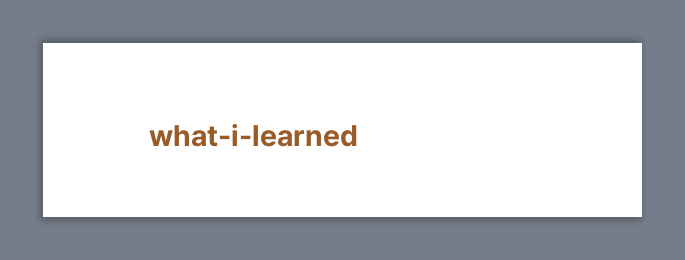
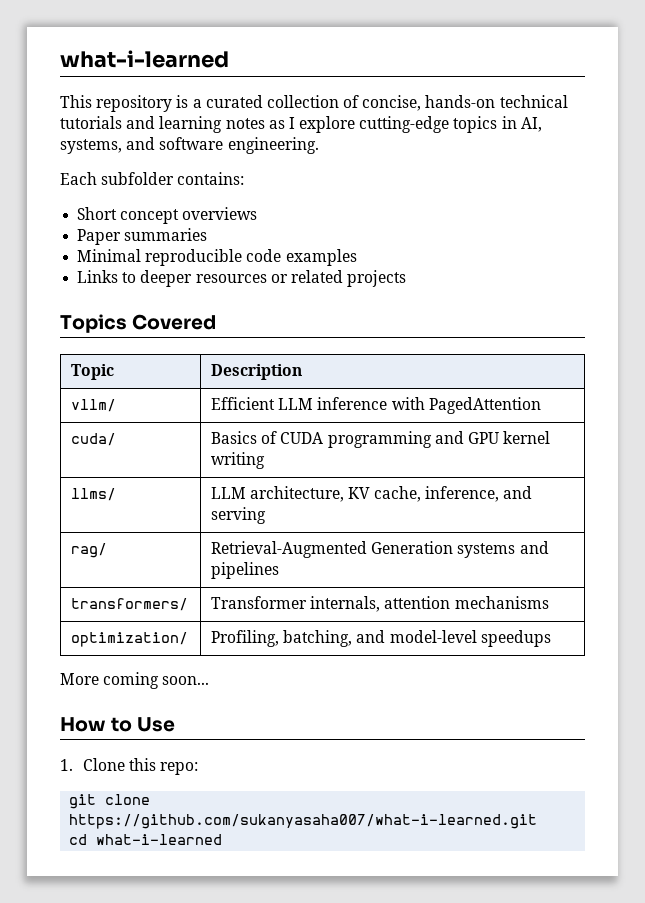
[149,123,358,147] what-i-learned -> [60,50,229,68] [60,95,568,112] [60,116,542,133] [60,137,319,154] [60,172,245,185] [77,207,258,224] [77,228,208,245] [77,249,357,266] [77,270,407,287] [60,314,217,333] [71,364,115,380] [211,364,303,380] [71,399,117,412] [211,397,541,414] [71,433,117,446] [211,431,551,448] [211,452,266,469] [71,488,117,501] [211,486,532,502] [211,507,267,524] [71,543,108,558] [211,541,549,558] [211,562,280,579] [71,598,189,611] [211,596,549,612] [71,632,189,647] [211,630,551,647] [60,672,210,689] [60,717,176,732] [60,758,198,775] [69,794,151,809] [69,814,538,829] [69,834,223,845] what-i-learned // This repository is a curated collection of concise, hands-on technical tutorials and learning notes as I explore cutting-edge topics in AI, systems, and software engineering. // Each subfolder contains: // Short concept overviews // Paper summaries // Minimal reproducible code examples // Links to deeper resources or related projects // Topics Covered // Topic | Description // vllm/ | Efficient LLM inference with PagedAttention // cuda/ | Basics of CUDA programming and GPU kernel writing // llms/ | LLM architecture, KV cache, inference, and serving // rag/ | Retrieval-Augmented Generation systems and pipelines // transformers/ | Transformer internals, attention mechanisms // optimization/ | Profiling, batching, and model-level speedups // More coming soon... // How to Use // 1. Clone this repo: // git clone https://github.com/sukanyasaha007/what-i-learned.git // cd what-i-learned

